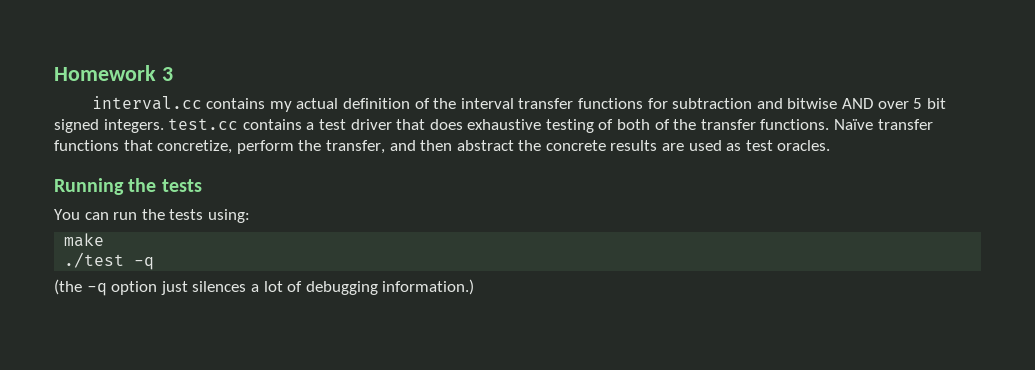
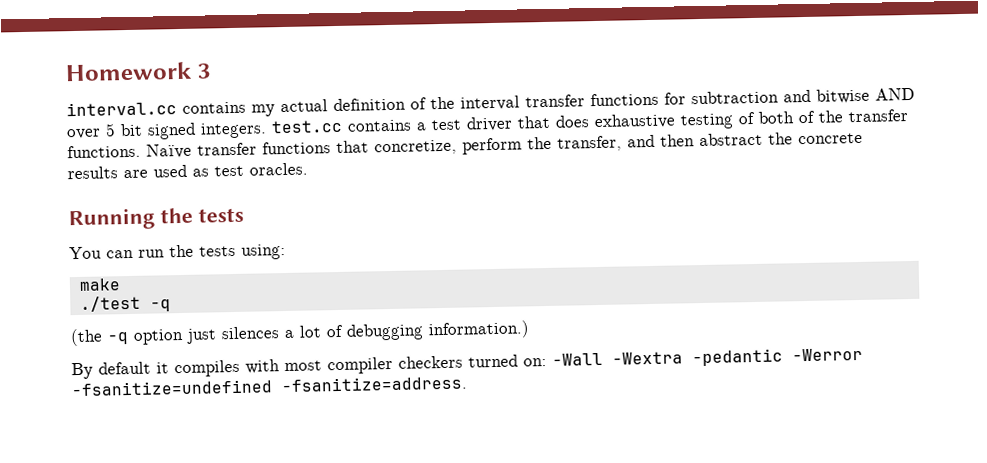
(475, 287) none -> [71,347,863,380] [71,375,468,397] // By default it compiles with most compiler checkers turned on: -Wall -Wextra -pedantic -Werror -fsanitize=undefined -fsanitize=address.

